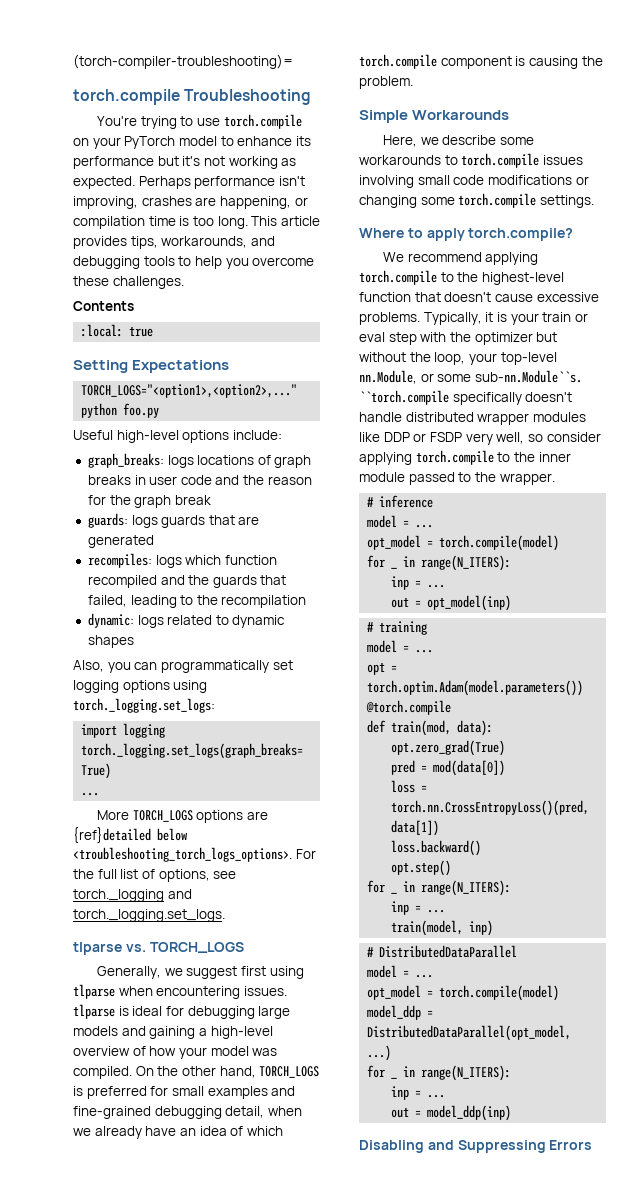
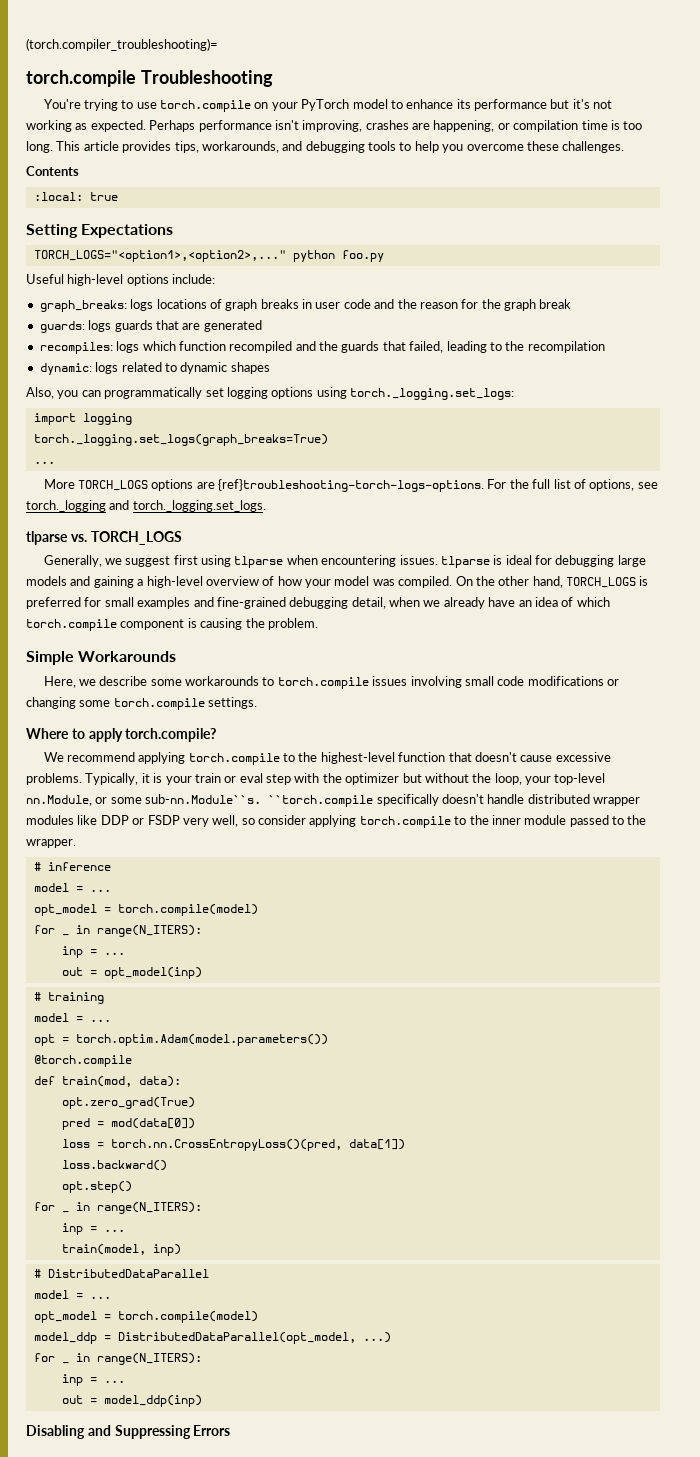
[73,54,293,69] (torch-compiler-troubleshooting)= -> [26,38,218,51] (torch.compiler_troubleshooting)=
[73,827,187,843] [73,847,292,862] {ref}detailed below <troubleshooting_torch_logs_options>. -> [218,479,485,492] {ref}troubleshooting-torch-logs-options.

